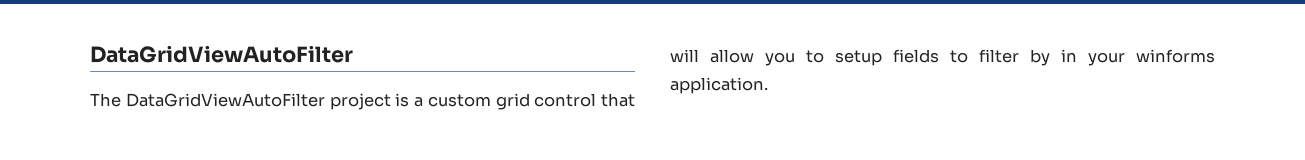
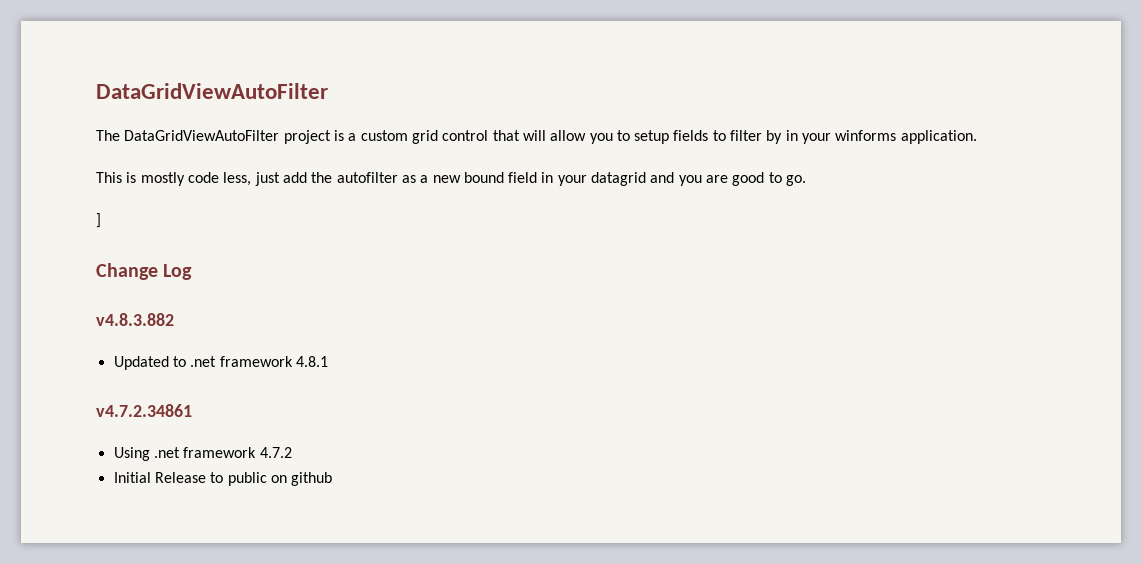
(768, 85) none -> [96,172,807,186] [96,213,101,228] [96,263,193,280] [96,313,174,326] [113,356,328,370] [96,404,192,417] [113,447,292,461] [113,472,333,486] // This is mostly code less, just add the autofilter as a new bound field in your datagrid and you are good to go. // ] // Change Log // v4.8.3.882 // Updated to .net framework 4.8.1 // v4.7.2.34861 // Using .net framework 4.7.2 // Initial Release to public on github

